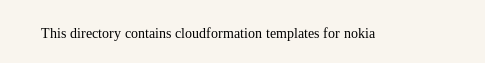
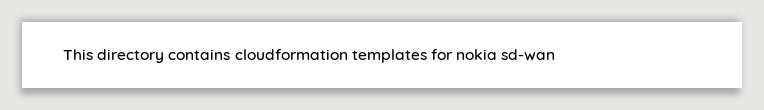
(376, 33) none -> [501,49,556,61] sd-wan

